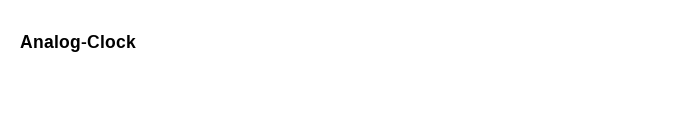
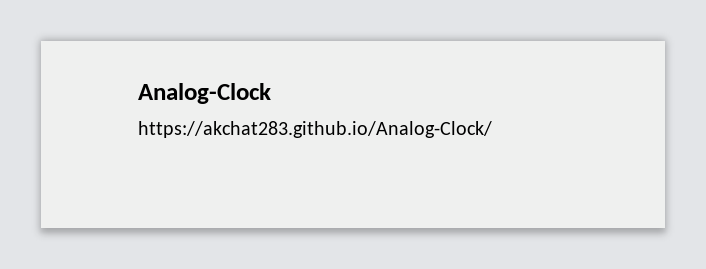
(136, 43) none -> [138,121,492,138] // https://akchat283.github.io/Analog-Clock/

